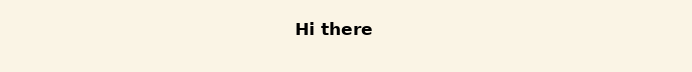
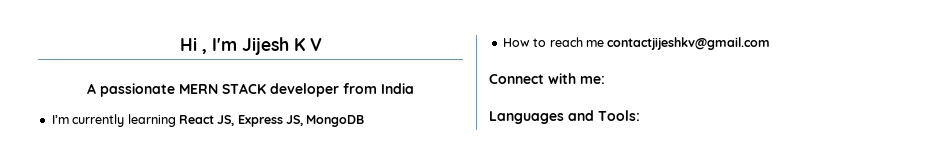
[320,22,373,35] there -> [201,37,322,55] [87,83,414,97] [51,114,365,127] [502,37,771,50] [489,73,605,84] [489,110,640,124] , I'm Jijesh K V // A passionate MERN STACK developer from India // I’m currently learning React JS, Express JS, MongoDB // How to reach me contactjijeshkv@gmail.com // Connect with me: // Languages and Tools:

